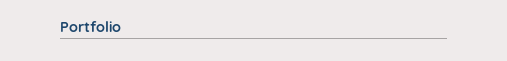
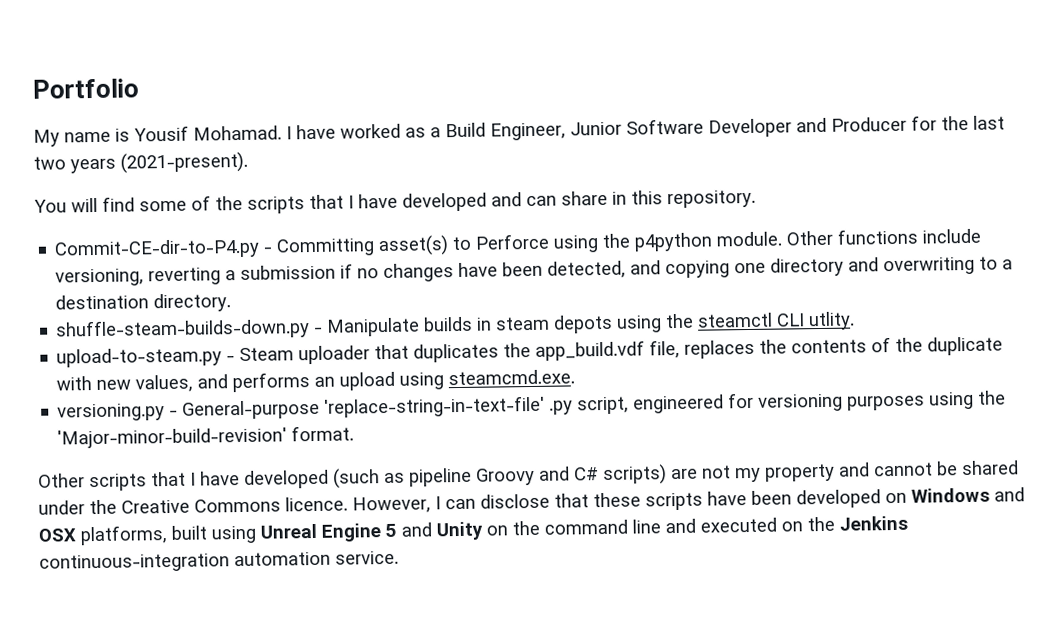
(121, 26) none -> [33,115,1005,147] [33,151,248,174] [34,189,756,214] [54,228,982,260] [55,256,1014,287] [55,293,232,313] [55,311,856,341] [56,336,1004,368] [56,369,576,393] [57,390,1007,422] [57,425,355,449] [38,460,1019,492] [38,487,1025,515] [38,515,908,546] [39,550,399,573] // My name is Yousif Mohamad. I have worked as a Build Engineer, Junior Software Developer and Producer for the last two years (2021-present). // You will find some of the scripts that I have developed and can share in this repository. // Commit-CE-dir-to-P4.py - Committing asset(s) to Perforce using the p4python module. Other functions include versioning, reverting a submission if no changes have been detected, and copying one directory and overwriting to a destination directory. // shuffle-steam-builds-down.py - Manipulate builds in steam depots using the steamctl CLI utlity. // upload-to-steam.py - Steam uploader that duplicates the app_build.vdf file, replaces the contents of the duplicate with new values, and performs an upload using steamcmd.exe. // versioning.py - General-purpose 'replace-string-in-text-file' .py script, engineered for versioning purposes using the 'Major-minor-build-revision' format. // Other scripts that I have developed (such as pipeline Groovy and C# scripts) are not my property and cannot be shared under the Creative Commons licence. However, I can disclose that these scripts have been developed on Windows and OSX platforms, built using Unreal Engine 5 and Unity on the command line and executed on the Jenkins continuous-integration automation service.

